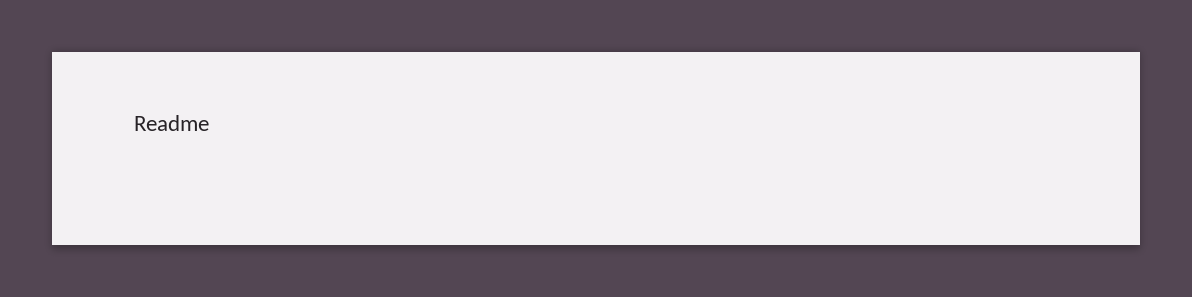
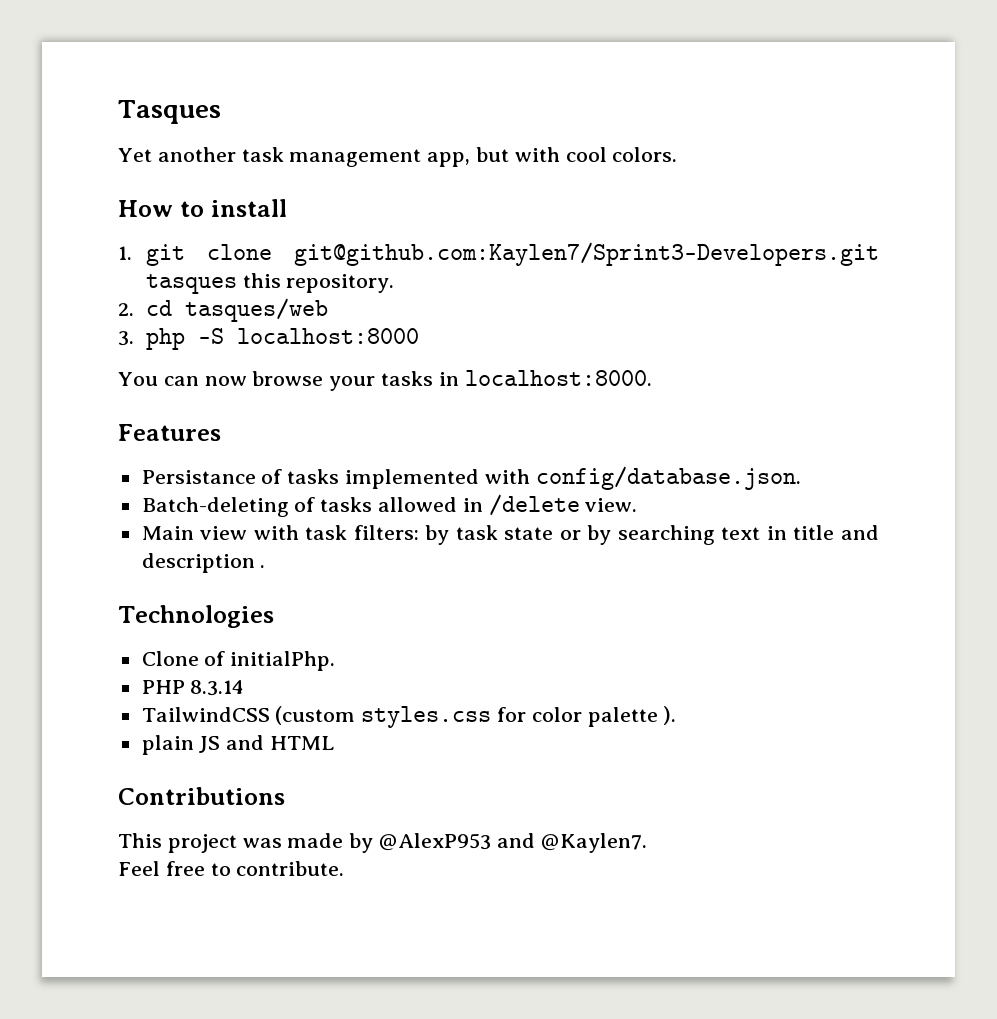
[134,115,209,131] Readme -> [118,100,221,124] [118,147,678,167] [118,199,287,217] [118,242,879,266] [145,273,395,294] [118,298,328,322] [118,328,419,350] [118,370,652,391] [118,424,221,441] [141,466,801,490] [141,494,638,517] [141,525,879,545] [141,553,266,573] [118,605,274,628] [141,651,336,671] [141,680,245,696] [141,706,677,728] [141,735,335,755] [118,787,285,805] [118,833,647,853] [118,861,345,876] Tasques // Yet another task management app, but with cool colors. // How to install // 1. git clone git@github.com:Kaylen7/Sprint3-Developers.git tasques this repository. // 2. cd tasques/web // 3. php -S localhost:8000 // You can now browse your tasks in localhost:8000. // Features // Persistance of tasks implemented with config/database.json. // Batch-deleting of tasks allowed in /delete view. // Main view with task filters: by task state or by searching text in title and description . // Technologies // Clone of initialPhp. // PHP 8.3.14 // TailwindCSS (custom styles.css for color palette ). // plain JS and HTML // Contributions // This project was made by @AlexP953 and @Kaylen7. // Feel free to contribute.

